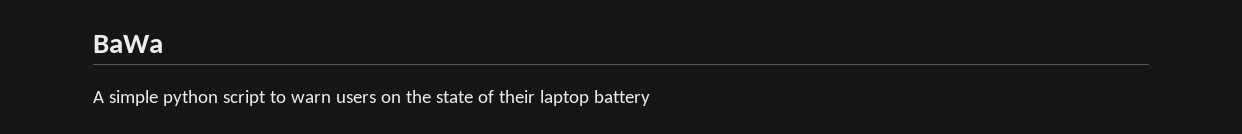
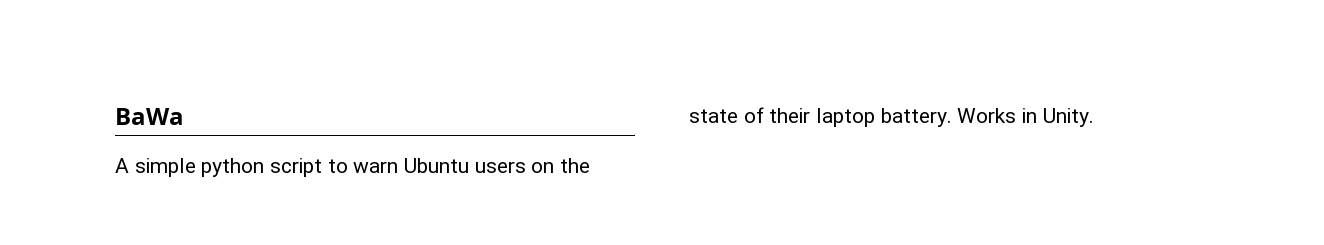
(331, 98) none -> [404,158,470,173] Ubuntu
[593,90,650,106] battery -> [880,108,1094,127] battery. Works in Unity.

